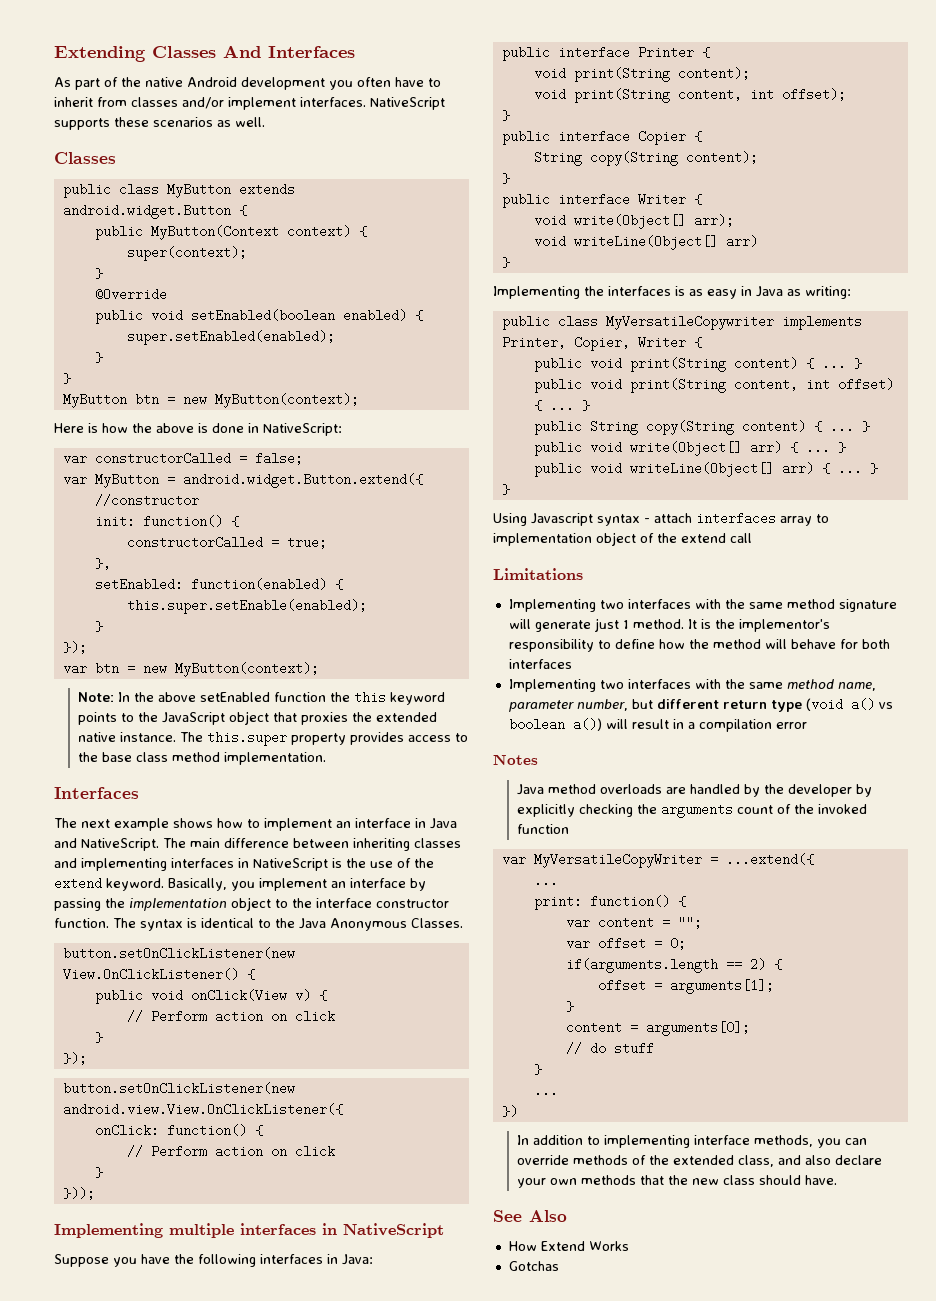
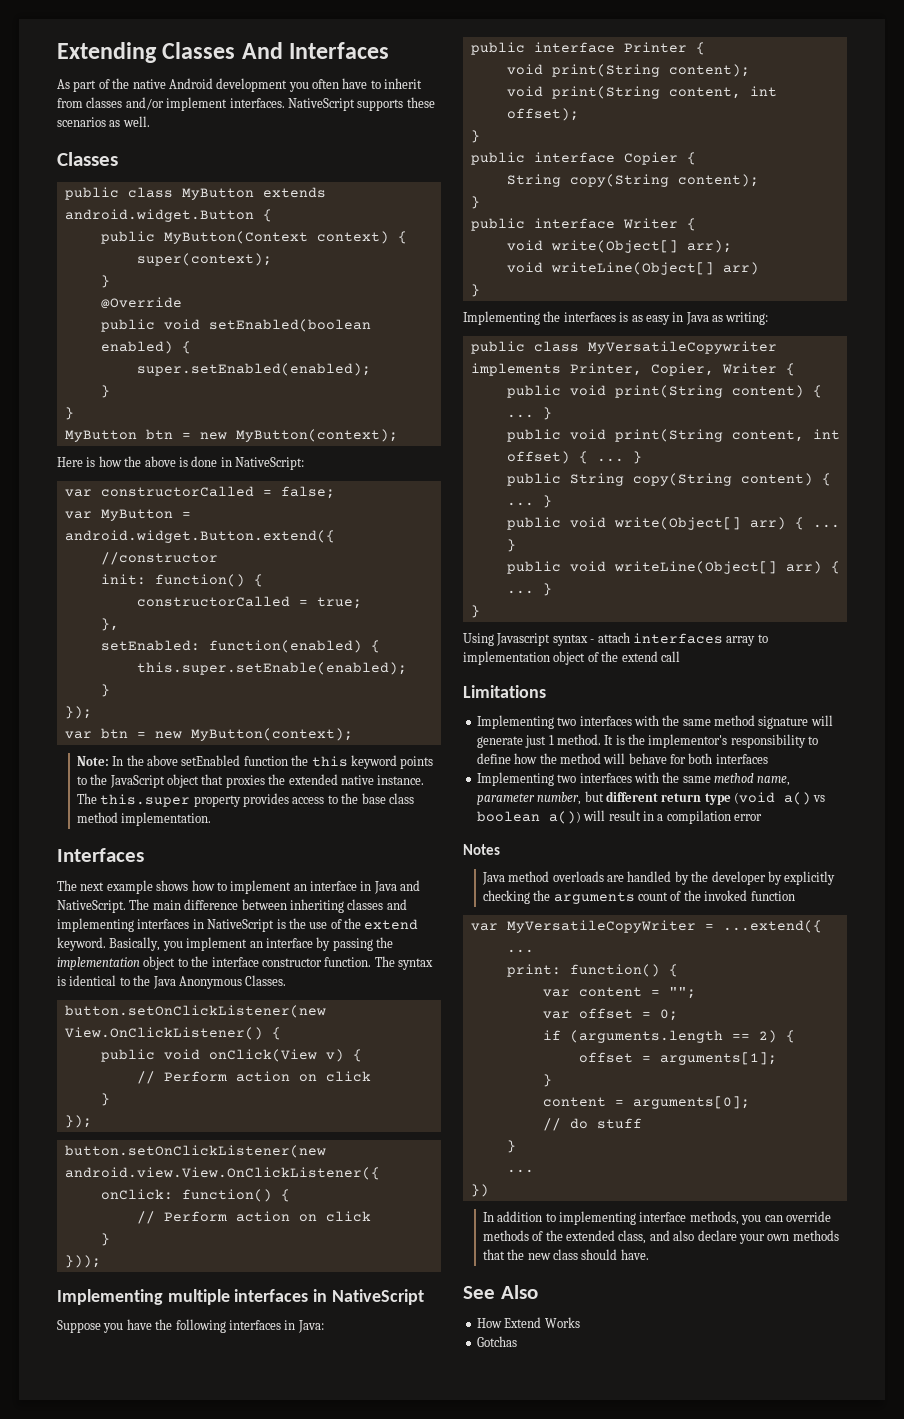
[565,958,718,973] if(arguments.length -> [542,1030,723,1043] if (arguments.length

